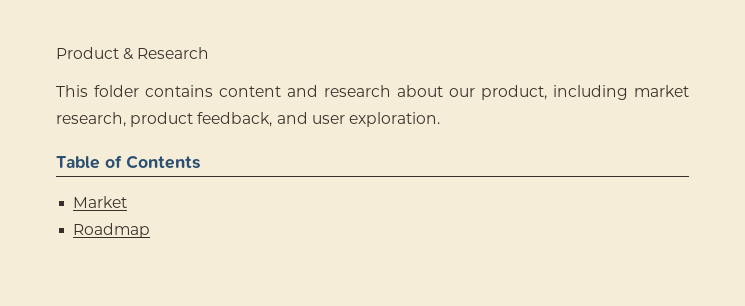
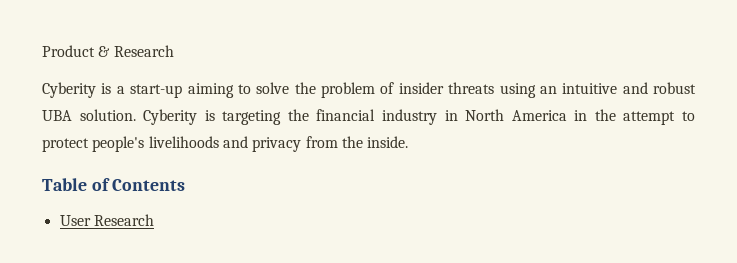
[56,85,689,100] [56,112,440,127] This folder contains content and research about our product, including market research, product feedback, and user exploration. -> [42,82,696,98] [42,109,695,125] [42,136,409,152] Cyberity is a start-up aiming to solve the problem of insider threats using an intuitive and robust UBA solution. Cyberity is targeting the financial industry in North America in the attempt to protect people's livelihoods and privacy from the inside.
[73,196,128,208] [73,223,151,238] Market // Roadmap -> [59,214,154,226] User Research

